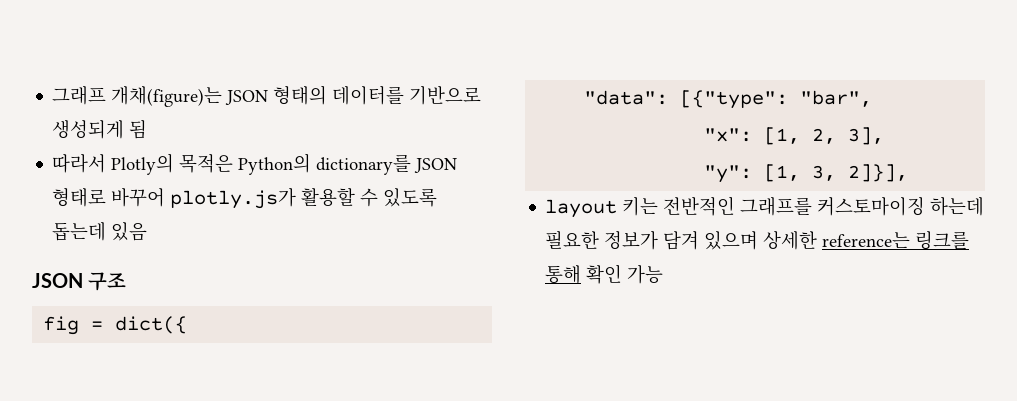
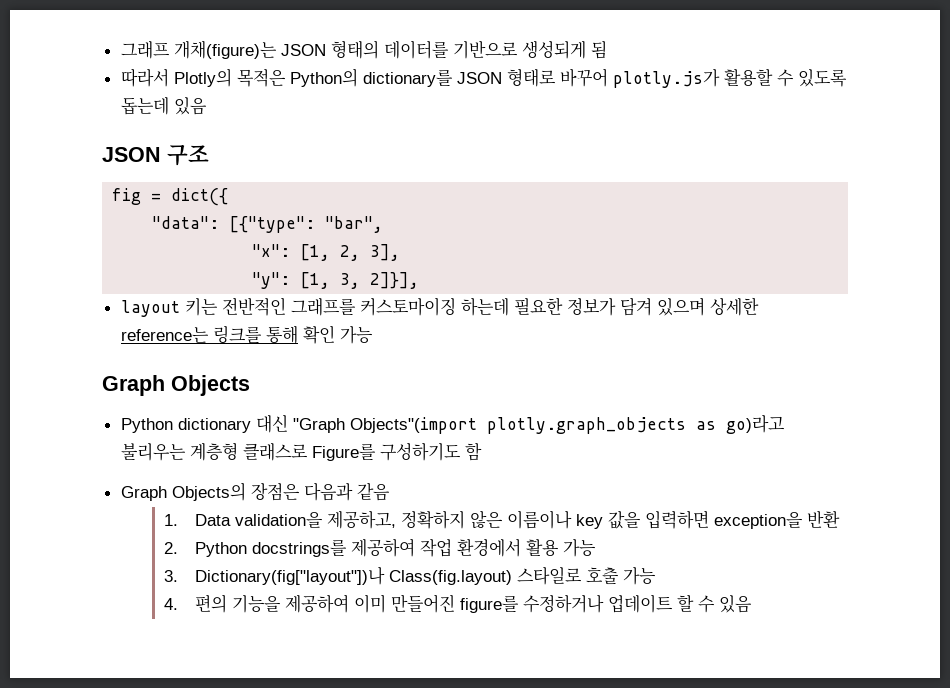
(664, 274) none -> [102,375,250,396] [120,415,785,434] [120,442,482,461] [120,482,390,501] [163,510,840,529] [163,538,596,557] [163,566,656,585] [163,594,752,613] // Graph Objects // Python dictionary 대신 "Graph Objects"(import plotly.graph_objects as go)라고 불리우는 계층형 클래스로 Figure를 구성하기도 함 // Graph Objects의 장점은 다음과 같음 // 1. Data validation을 제공하고, 정확하지 않은 이름이나 key 값을 입력하면 exception을 반환 // 2. Python docstrings를 제공하여 작업 환경에서 활용 가능 // 3. Dictionary(fig["layout"])나 Class(fig.layout) 스타일로 호출 가능 // 4. 편의 기능을 제공하여 이미 만들어진 figure를 수정하거나 업데이트 할 수 있음

